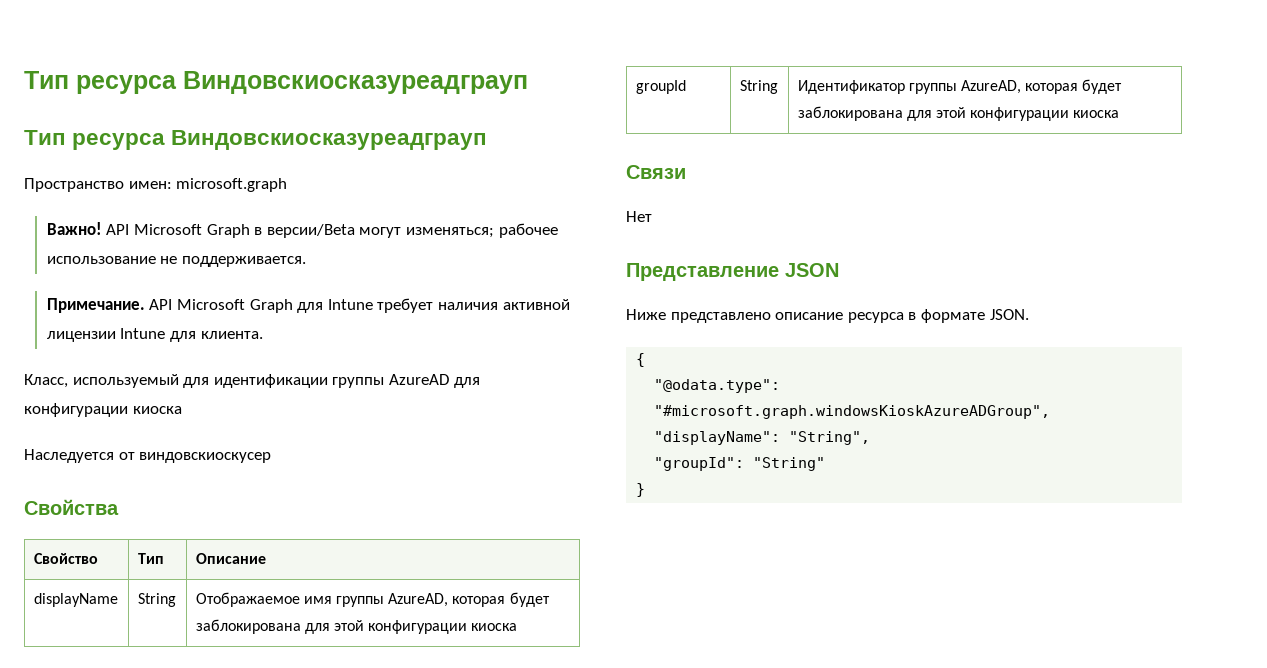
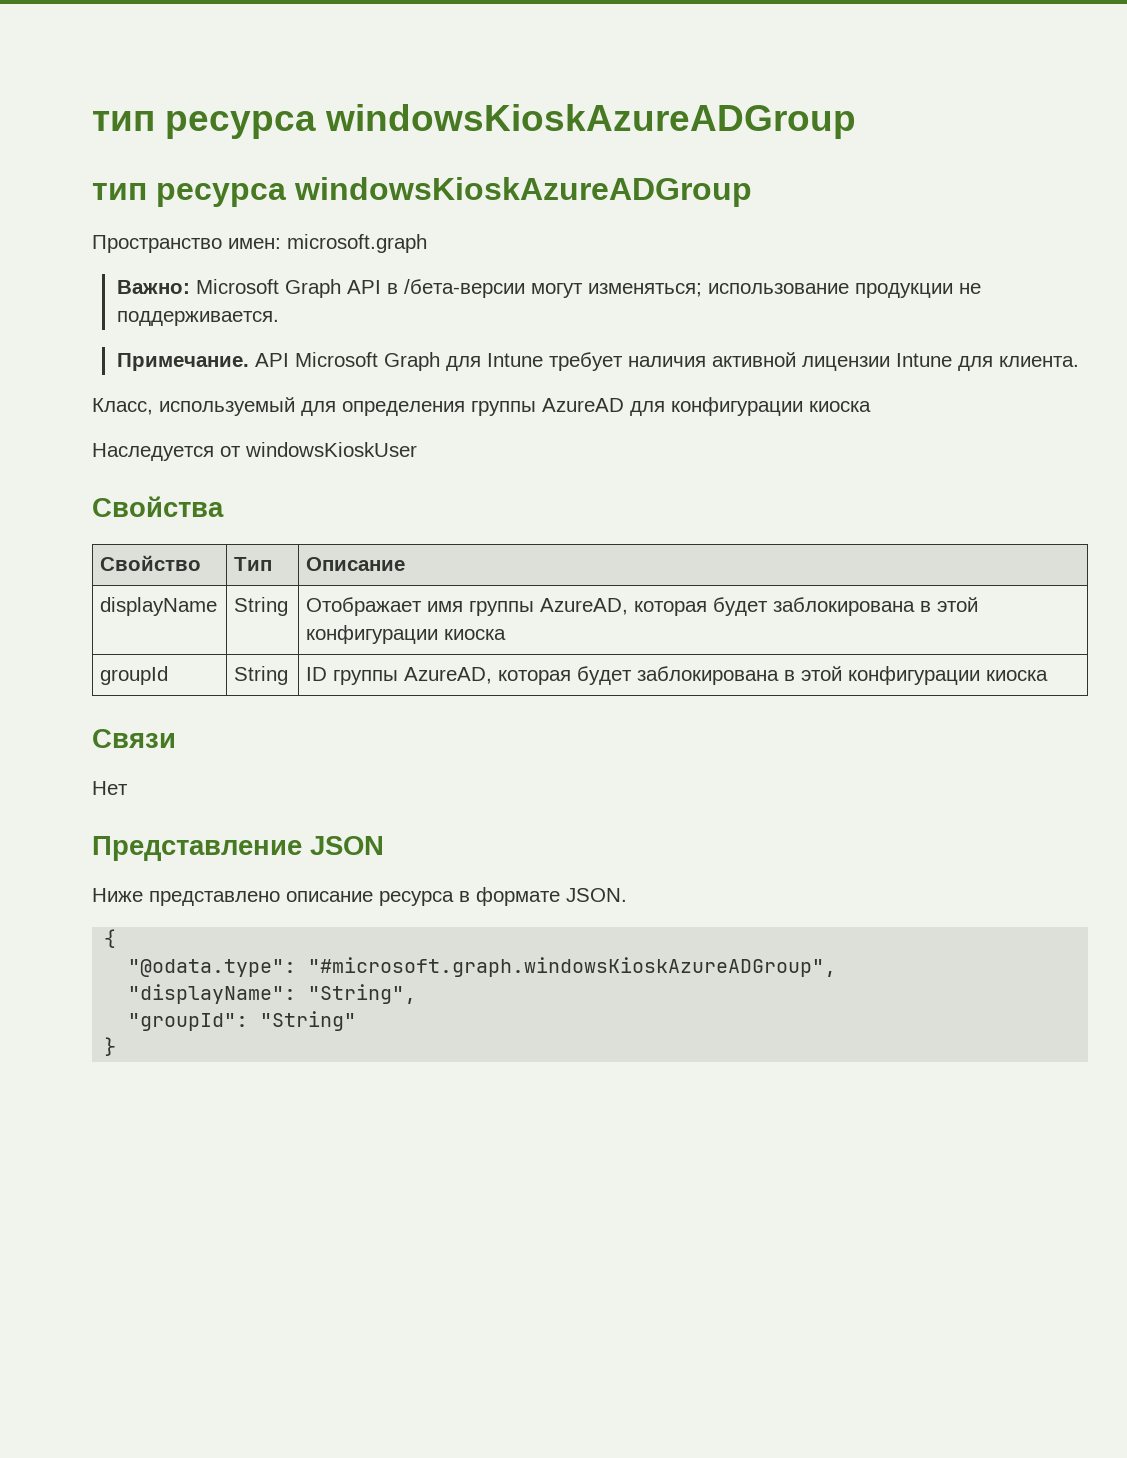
[24,71,528,94] [24,130,488,150] [24,178,288,192] [46,222,558,238] [46,256,156,264] Тип ресурса Виндовскиосказуреадграуп // Тип ресурса Виндовскиосказуреадграуп // Пространство имен: microsoft.graph // Важно! API Microsoft Graph в версии/Beta могут изменяться; рабочее использование -> [92,104,856,139] [92,177,752,207] [92,234,427,253] [116,279,953,298] тип ресурса windowsKioskAzureADGroup // тип ресурса windowsKioskAzureADGroup // Пространство имен: microsoft.graph // Важно: Microsoft Graph API в /бета-версии могут изменяться; использование продукции
[213,374,328,388] идентификации -> [342,401,465,416] определения
[139,452,272,463] виндовскиоскусер -> [245,442,417,457] windowsKioskUser
[195,592,300,607] Отображаемое -> [306,597,423,616] Отображает
[304,623,330,634] для -> [920,601,932,612] в
[797,79,1123,94] [797,106,932,121] Идентификатор группы AzureAD, которая будет заблокирована для -> [306,666,796,685] ID группы AzureAD, которая будет заблокирована в

